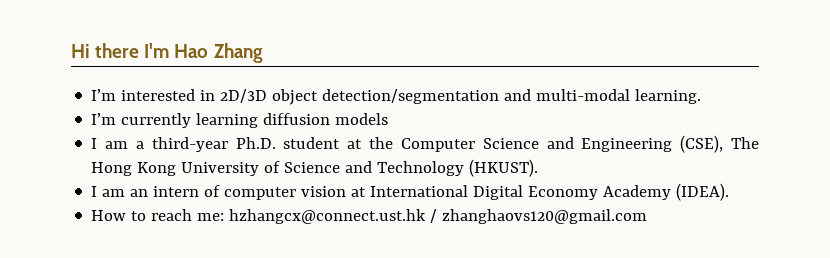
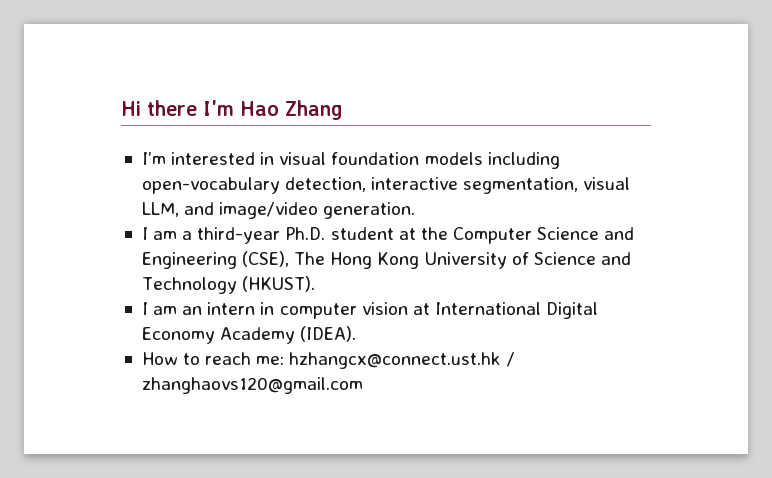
[220,89,702,105] [91,113,389,128] 2D/3D object detection/segmentation and multi-modal learning. // I’m currently learning diffusion models -> [279,152,560,169] [141,177,631,194] [141,202,416,219] visual foundation models including open-vocabulary detection, interactive segmentation, visual LLM, and image/video generation.
[204,185,221,197] of -> [260,302,275,315] in

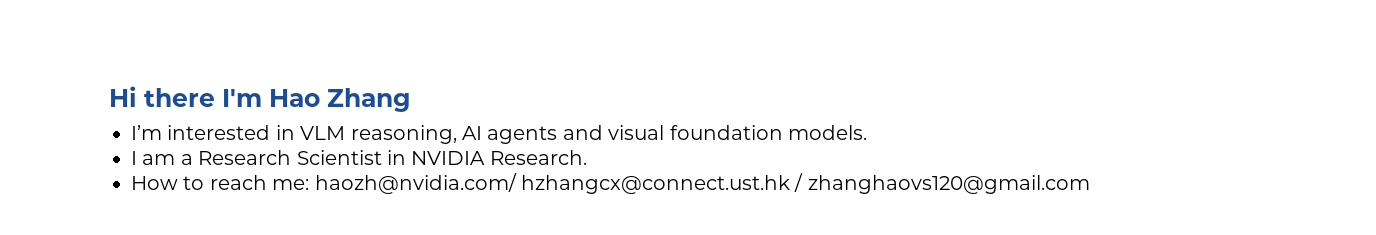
[279,152,560,169] [141,177,631,194] [141,202,416,219] [141,227,635,244] [141,251,631,269] [141,276,316,294] [141,302,599,319] [141,326,357,344] visual foundation models including open-vocabulary detection, interactive segmentation, visual LLM, and image/video generation. // I am a third-year Ph.D. student at the Computer Science and Engineering (CSE), The Hong Kong University of Science and Technology (HKUST). // I am an intern in computer vision at International Digital Economy Academy (IDEA). -> [300,125,867,144] [131,150,587,165] VLM reasoning, AI agents and visual foundation models. // I am a Research Scientist in NVIDIA Research.
(285, 360) none -> [314,173,517,194] haozh@nvidia.com/

